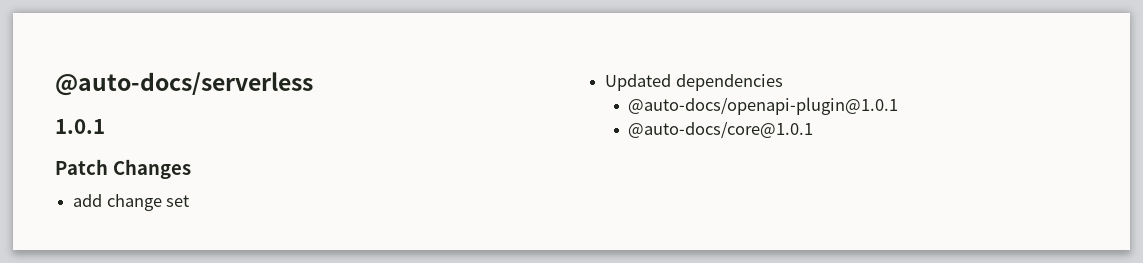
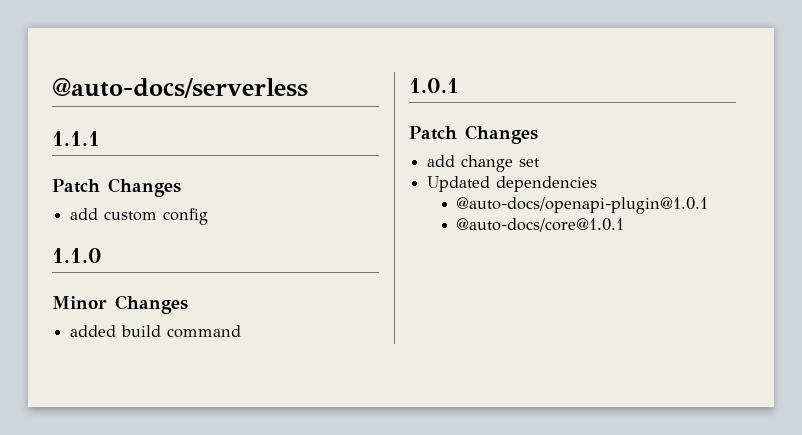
(313, 84) none -> [52,131,100,146] [52,178,181,197] [70,208,209,225] [52,248,102,263] [52,295,188,314] [70,325,242,338] // 1.1.1 // Patch Changes // add custom config // 1.1.0 // Minor Changes // added build command

